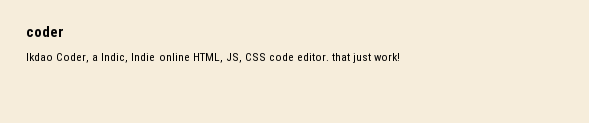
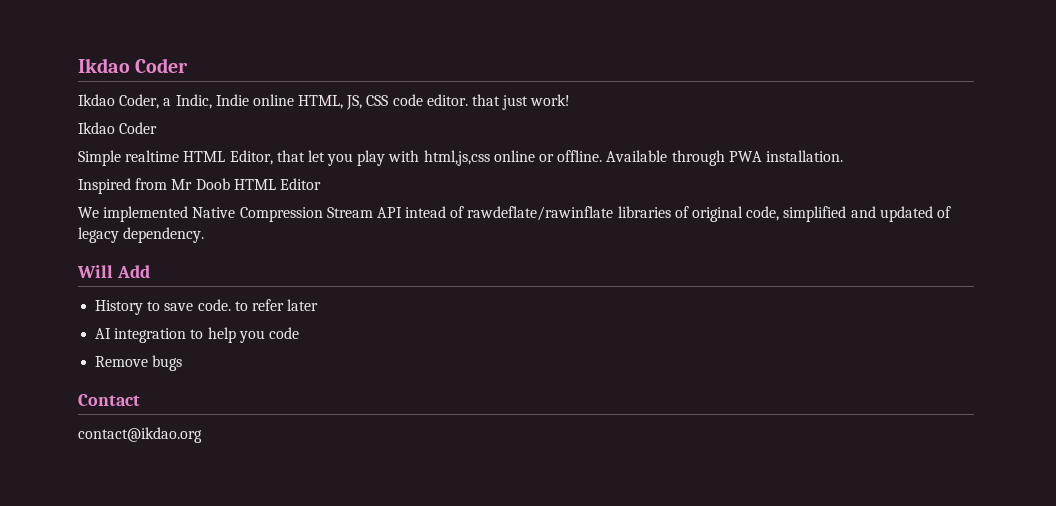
[26,26,64,37] coder -> [78,58,189,73] Ikdao Coder
(401, 57) none -> [78,122,158,134] [78,150,843,166] [78,178,321,194] [78,206,951,222] [78,227,205,243] [77,265,150,278] [95,299,319,315] [95,327,299,343] [95,355,183,371] [78,394,140,406] [78,427,202,443] // Ikdao Coder // Simple realtime HTML Editor, that let you play with html,js,css online or offline. Available through PWA installation. // Inspired from Mr Doob HTML Editor // We implemented Native Compression Stream API intead of rawdeflate/rawinflate libraries of original code, simplified and updated of legacy dependency. // Will Add // History to save code. to refer later // AI integration to help you code // Remove bugs // Contact // contact@ikdao.org

